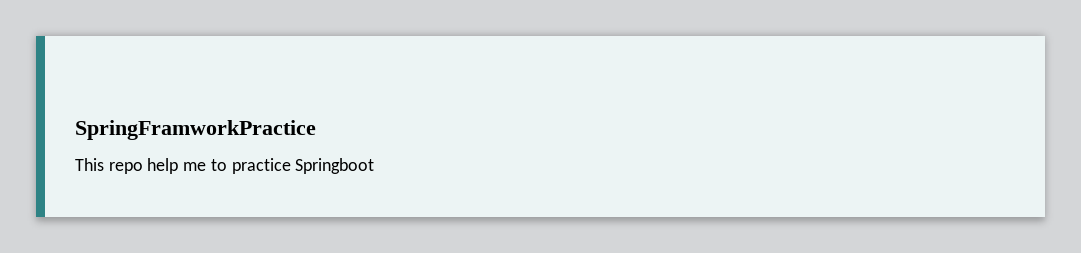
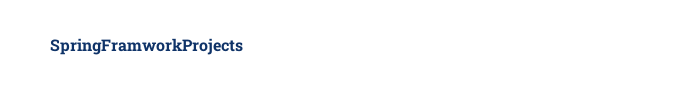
[75,120,316,140] [75,158,375,174] SpringFramworkPractice // This repo help me to practice Springboot -> [50,38,243,55] SpringFramworkProjects

